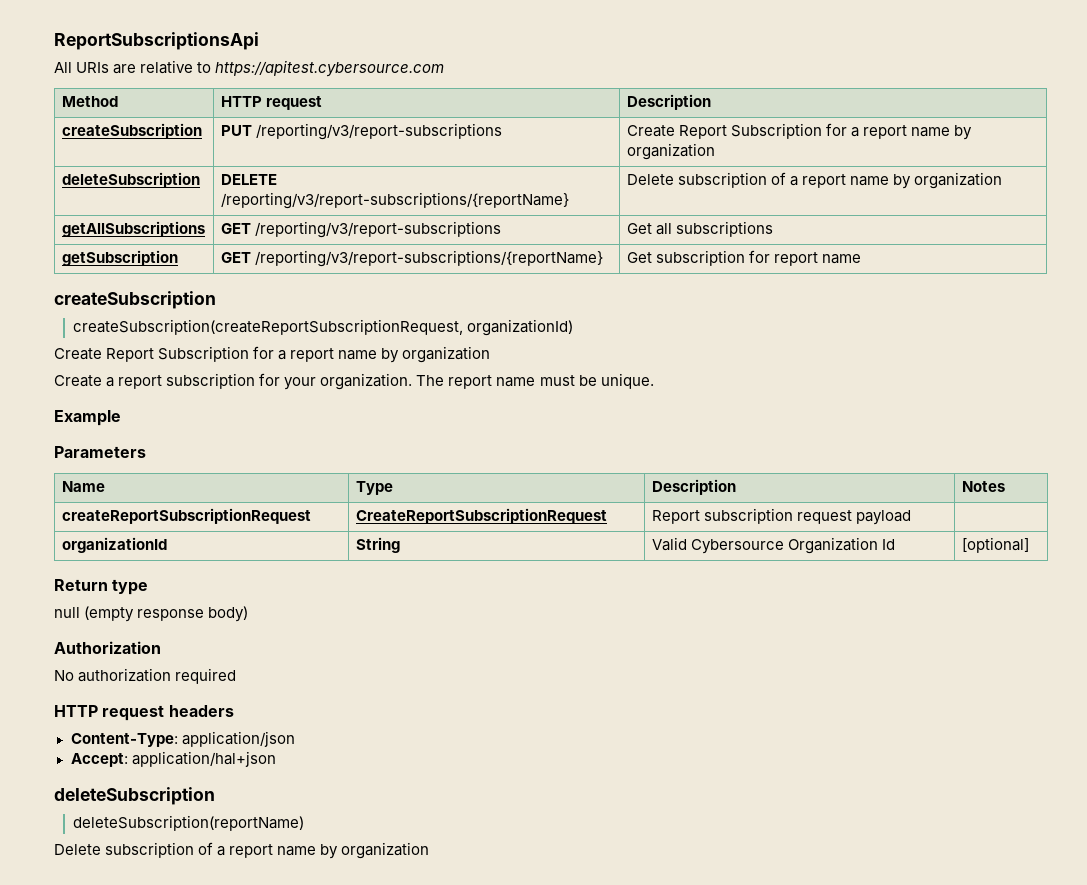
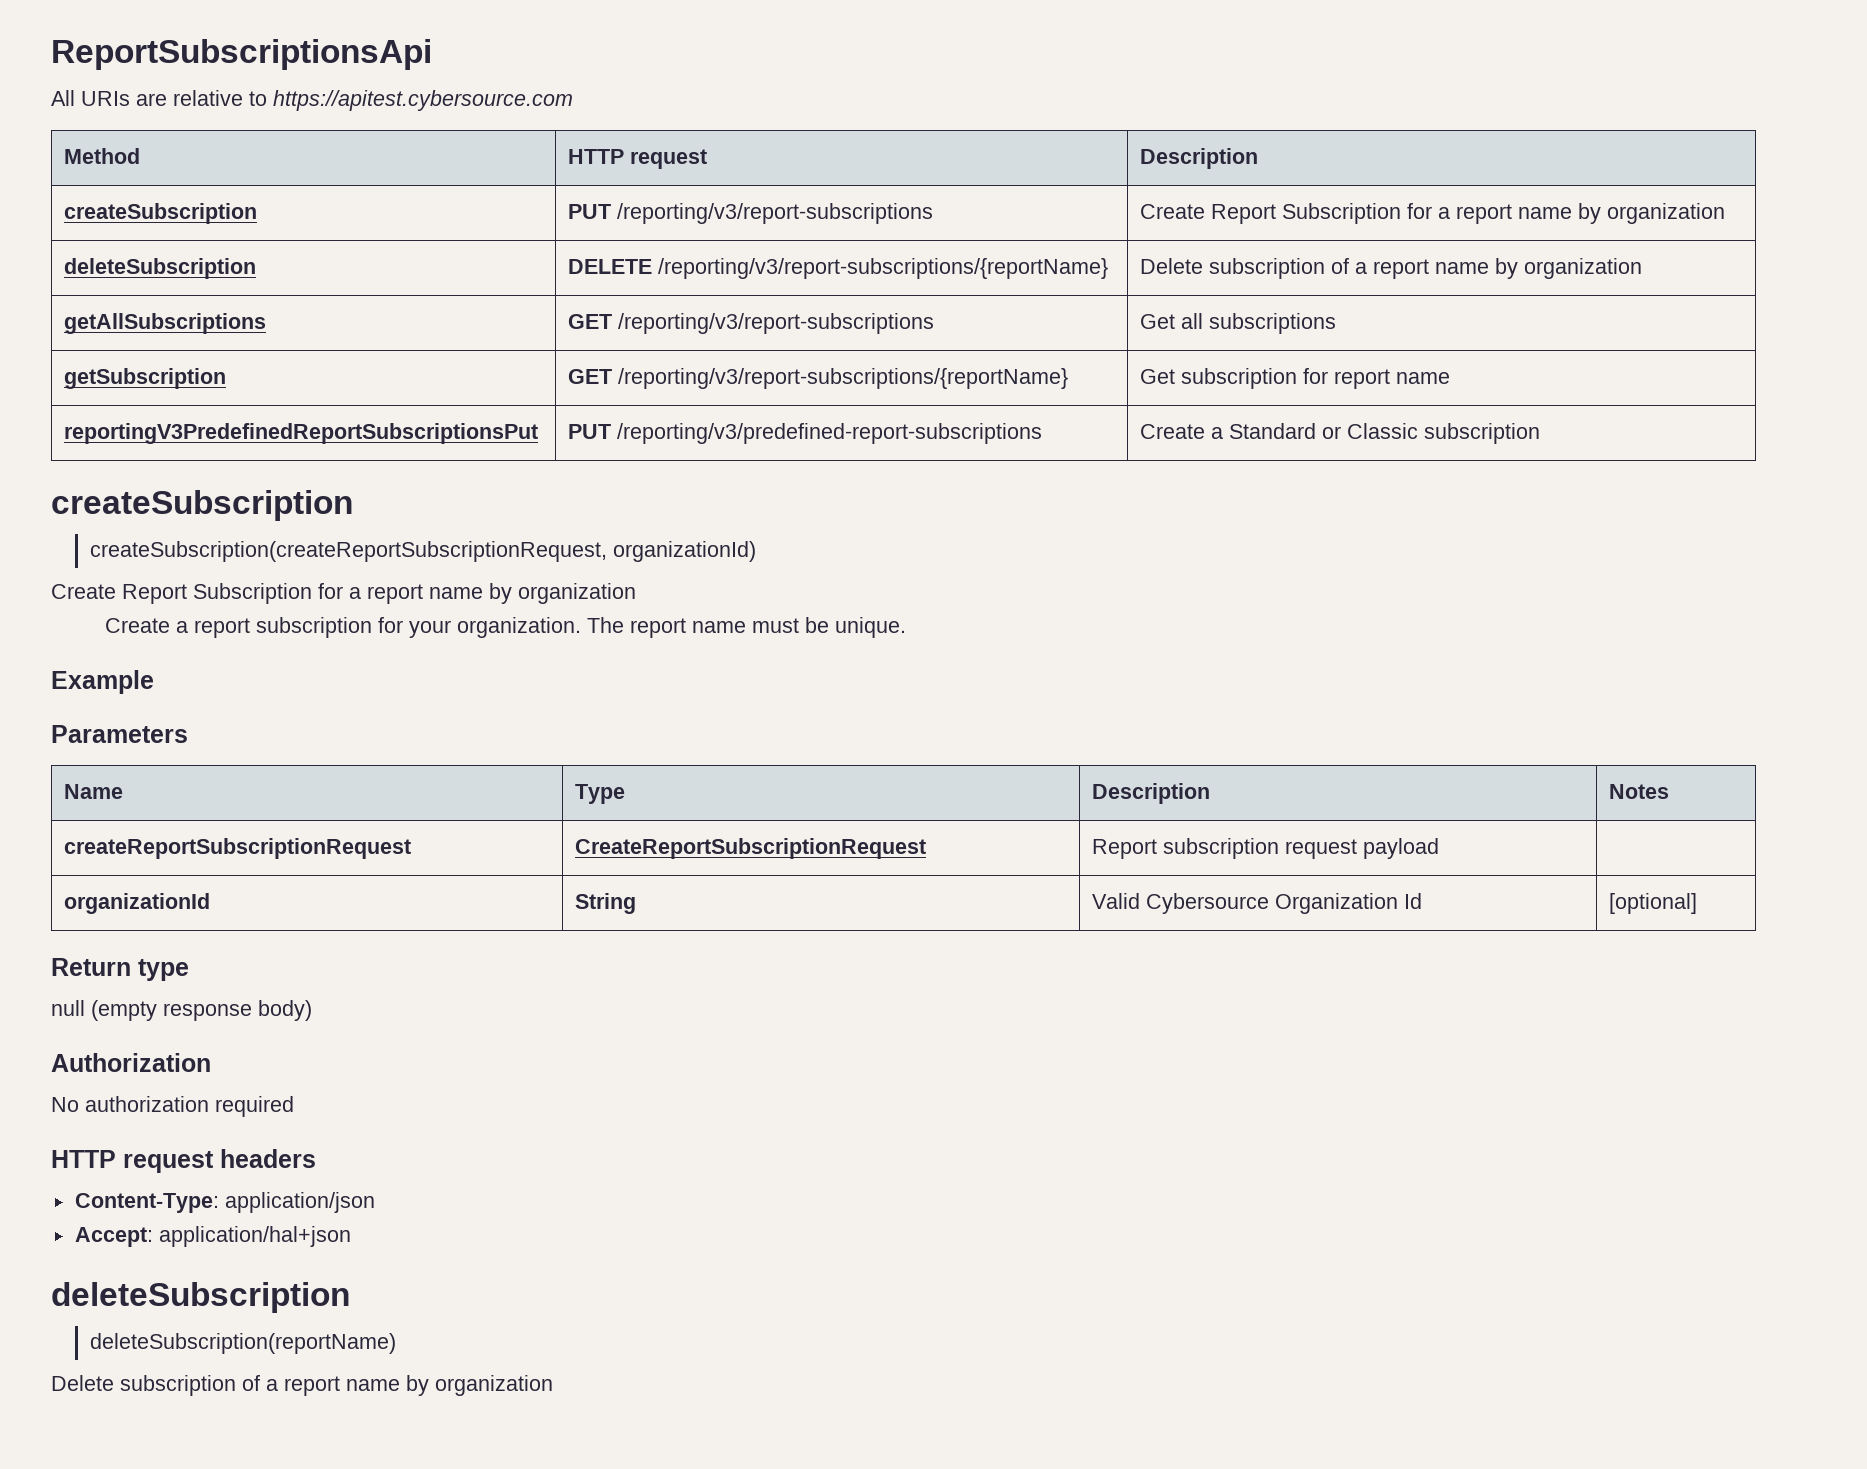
(861, 259) none -> [64,423,539,444] [568,423,1043,444] [1140,423,1541,444] // reportingV3PredefinedReportSubscriptionsPut | PUT /reporting/v3/predefined-report-subscriptions | Create a Standard or Classic subscription

